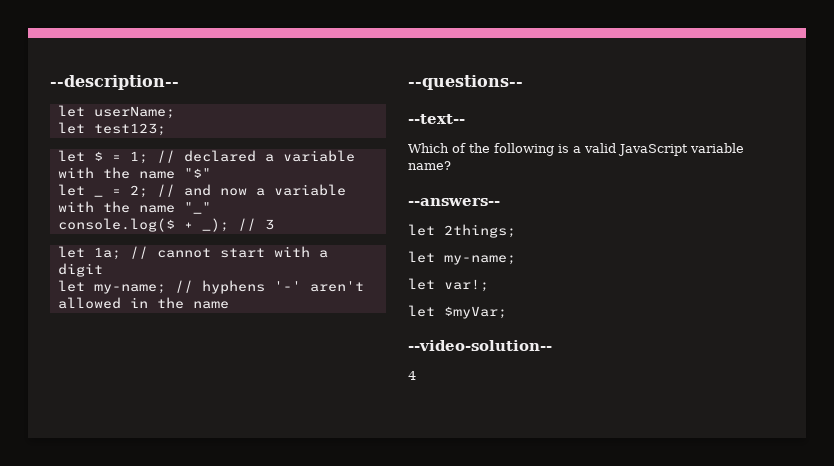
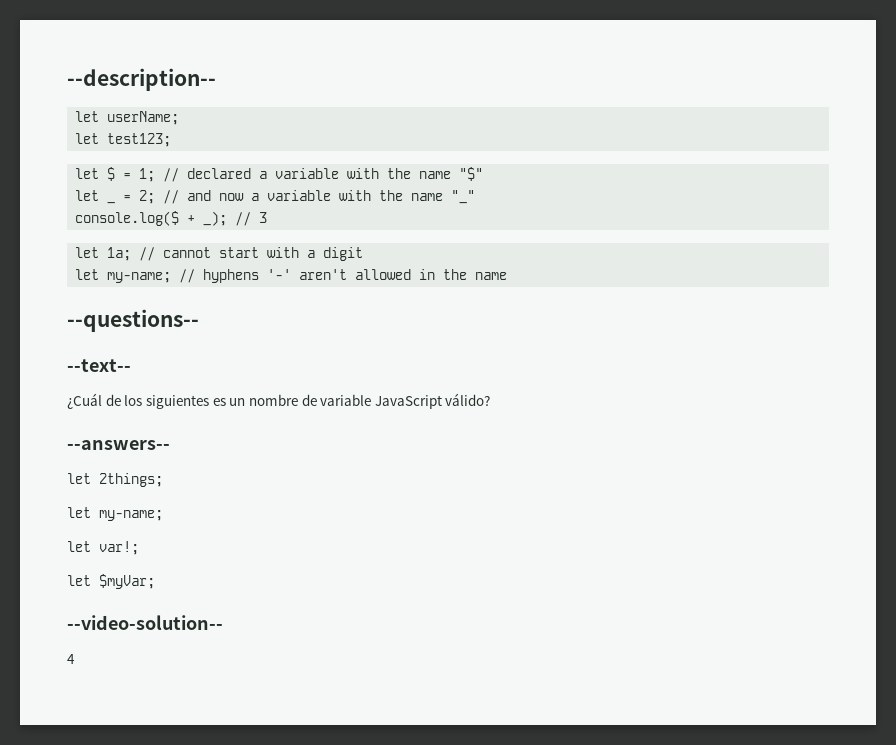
[408,143,744,156] [408,161,451,170] Which of the following is a valid JavaScript variable name? -> [67,393,491,409] ¿Cuál de los siguientes es un nombre de variable JavaScript válido?

